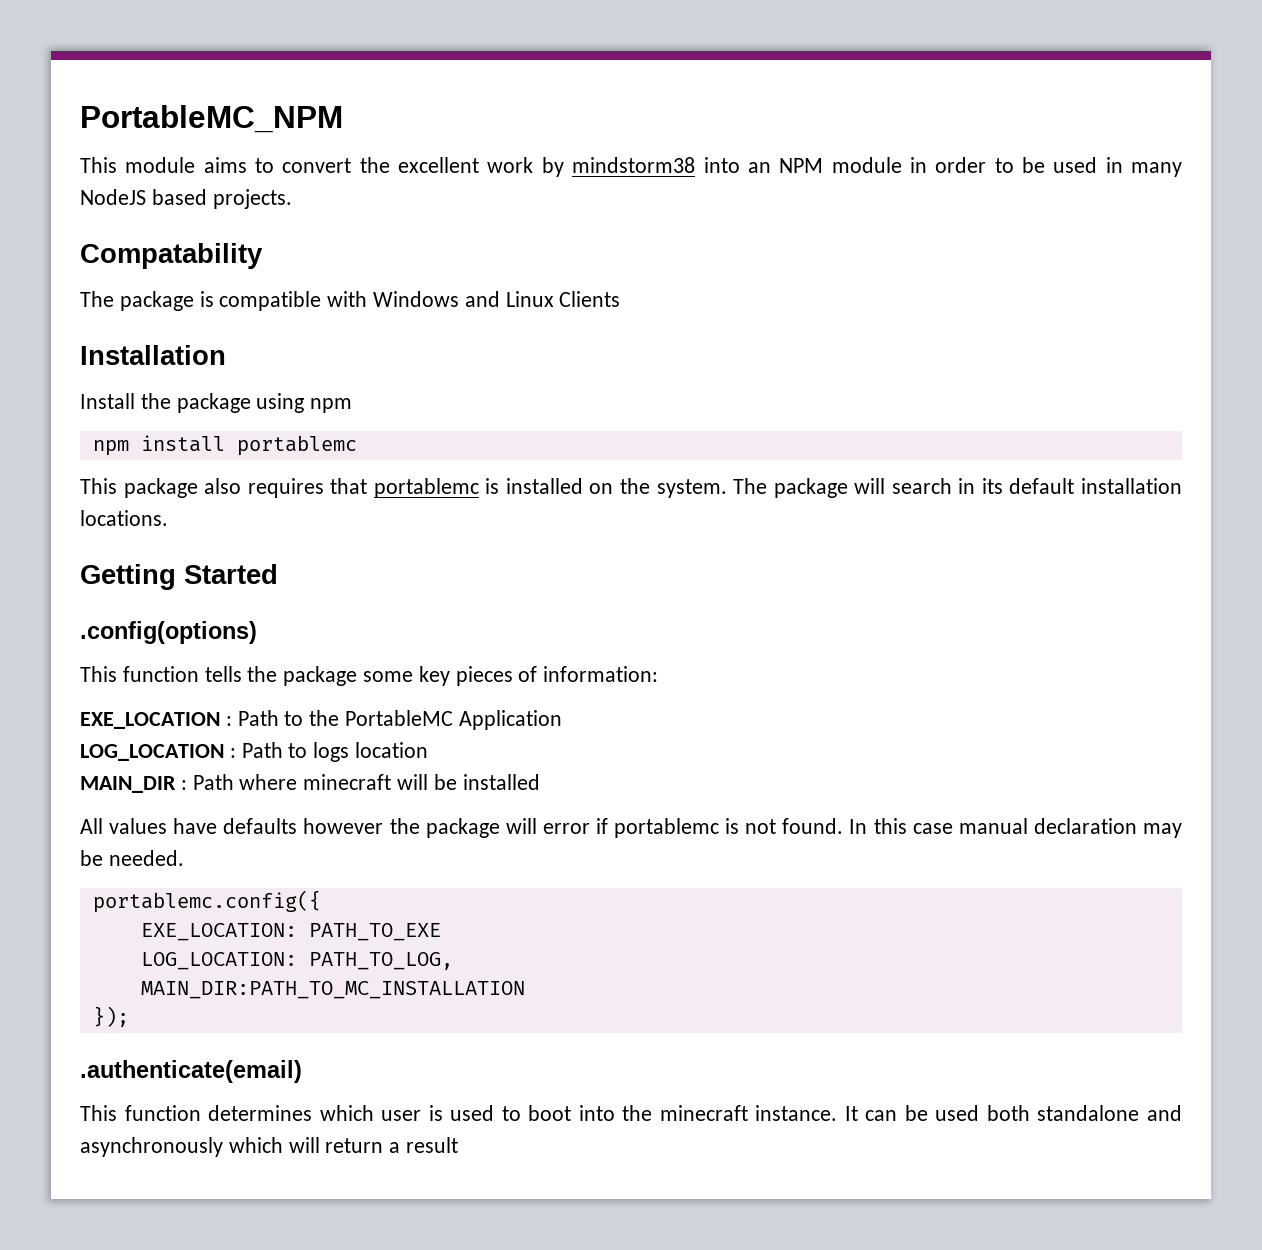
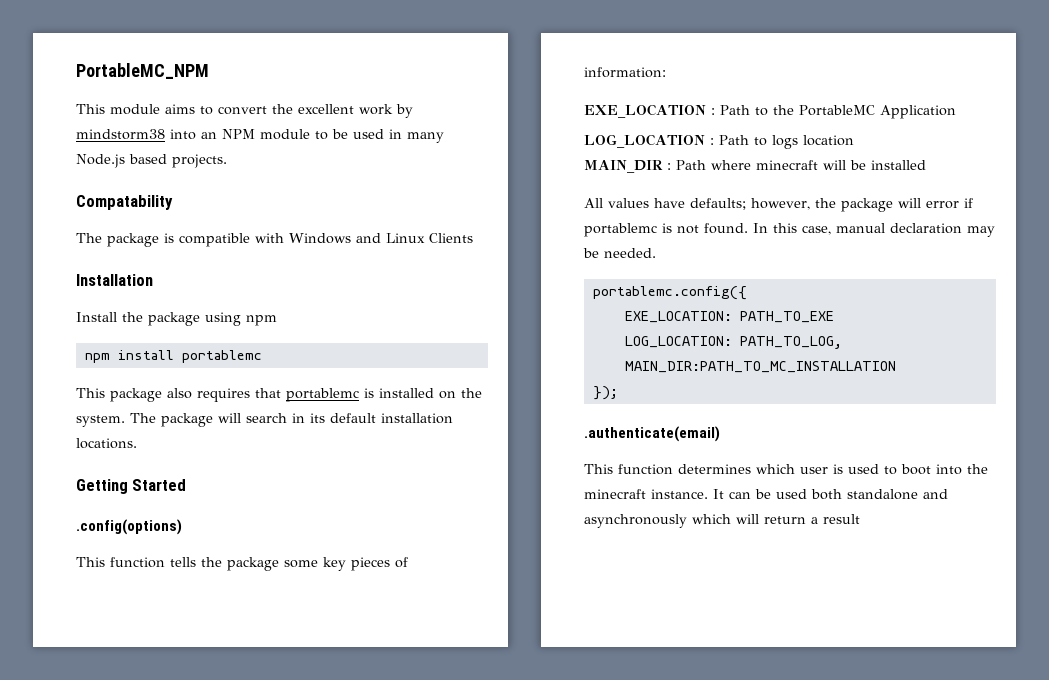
[909,157,987,173] in order -> (310, 134) none
[80,189,146,205] NodeJS -> [76,154,125,168] Node.js
[223,818,384,834] defaults however -> [690,198,810,210] defaults; however,
[912,823,953,834] case -> [802,225,831,235] case,

